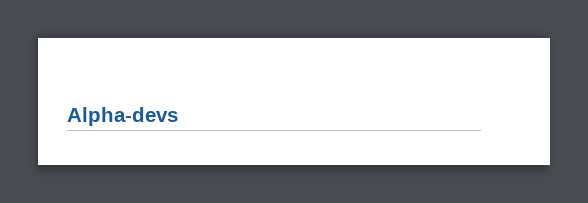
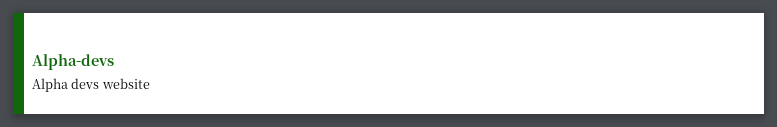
(178, 116) none -> [32,78,150,92] // Alpha devs website

